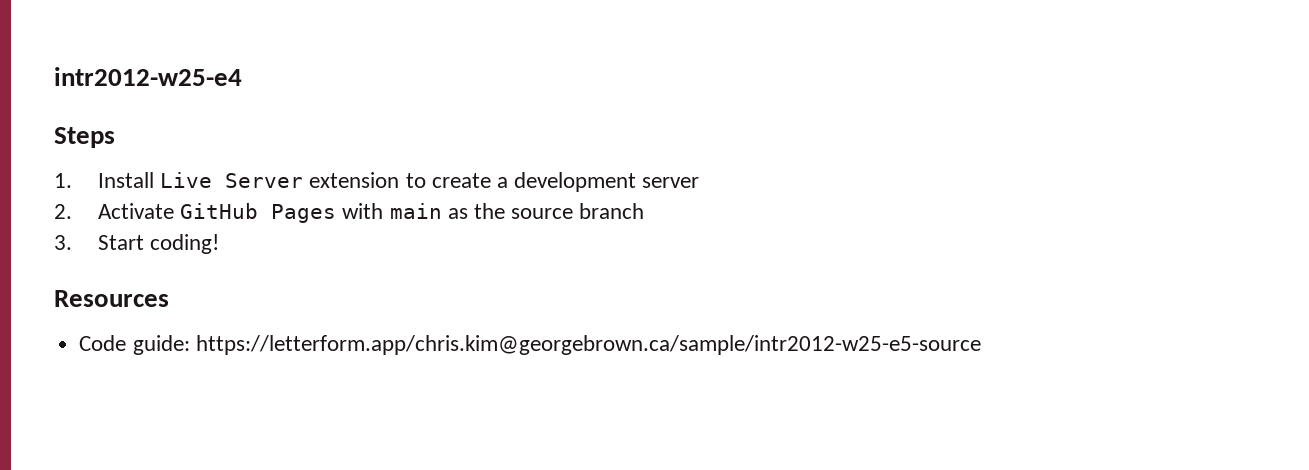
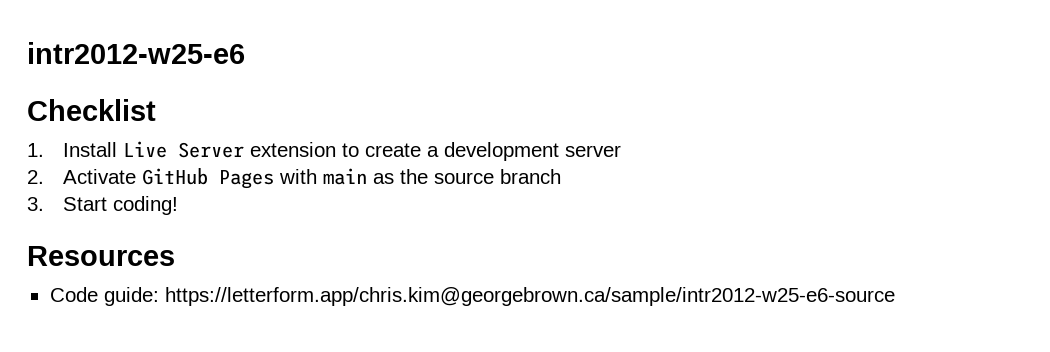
[54,67,242,86] [54,127,115,148] intr2012-w25-e4 // Steps -> [27,42,245,64] [27,99,156,121] intr2012-w25-e6 // Checklist
[195,335,981,355] https://letterform.app/chris.kim@georgebrown.ca/sample/intr2012-w25-e5-source -> [164,287,895,306] https://letterform.app/chris.kim@georgebrown.ca/sample/intr2012-w25-e6-source

